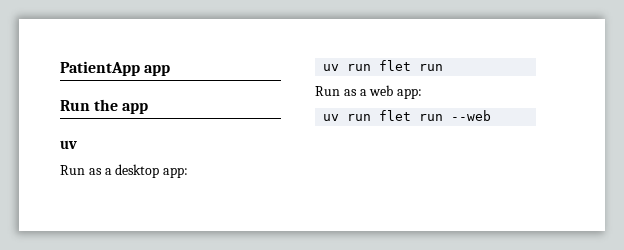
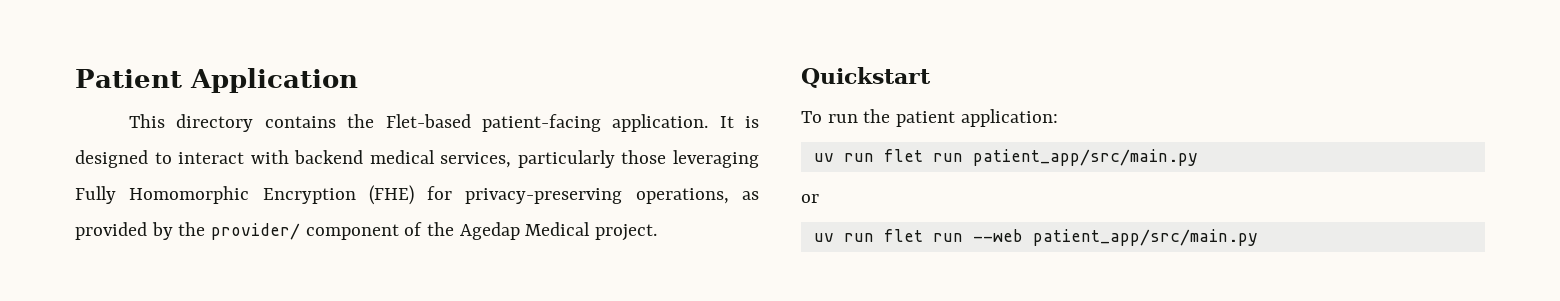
[60,61,171,76] [60,99,149,114] [60,140,77,149] [60,164,189,178] [323,60,444,71] [315,85,423,99] PatientApp app // Run the app // uv // Run as a desktop app: // uv run flet run // Run as a web app: -> [75,68,358,93] [129,114,759,132] [75,150,759,168] [75,185,759,205] [75,222,658,241] [801,67,931,88] [801,109,1058,127] [813,149,1198,166] [801,194,819,203] Patient Application // This directory contains the Flet-based patient-facing application. It is designed to interact with backend medical services, particularly those leveraging Fully Homomorphic Encryption (FHE) for privacy-preserving operations, as provided by the provider/ component of the Agedap Medical project. // Quickstart // To run the patient application: // uv run flet run patient_app/src/main.py // or
(492, 115) none -> [1032,229,1258,246] patient_app/src/main.py

